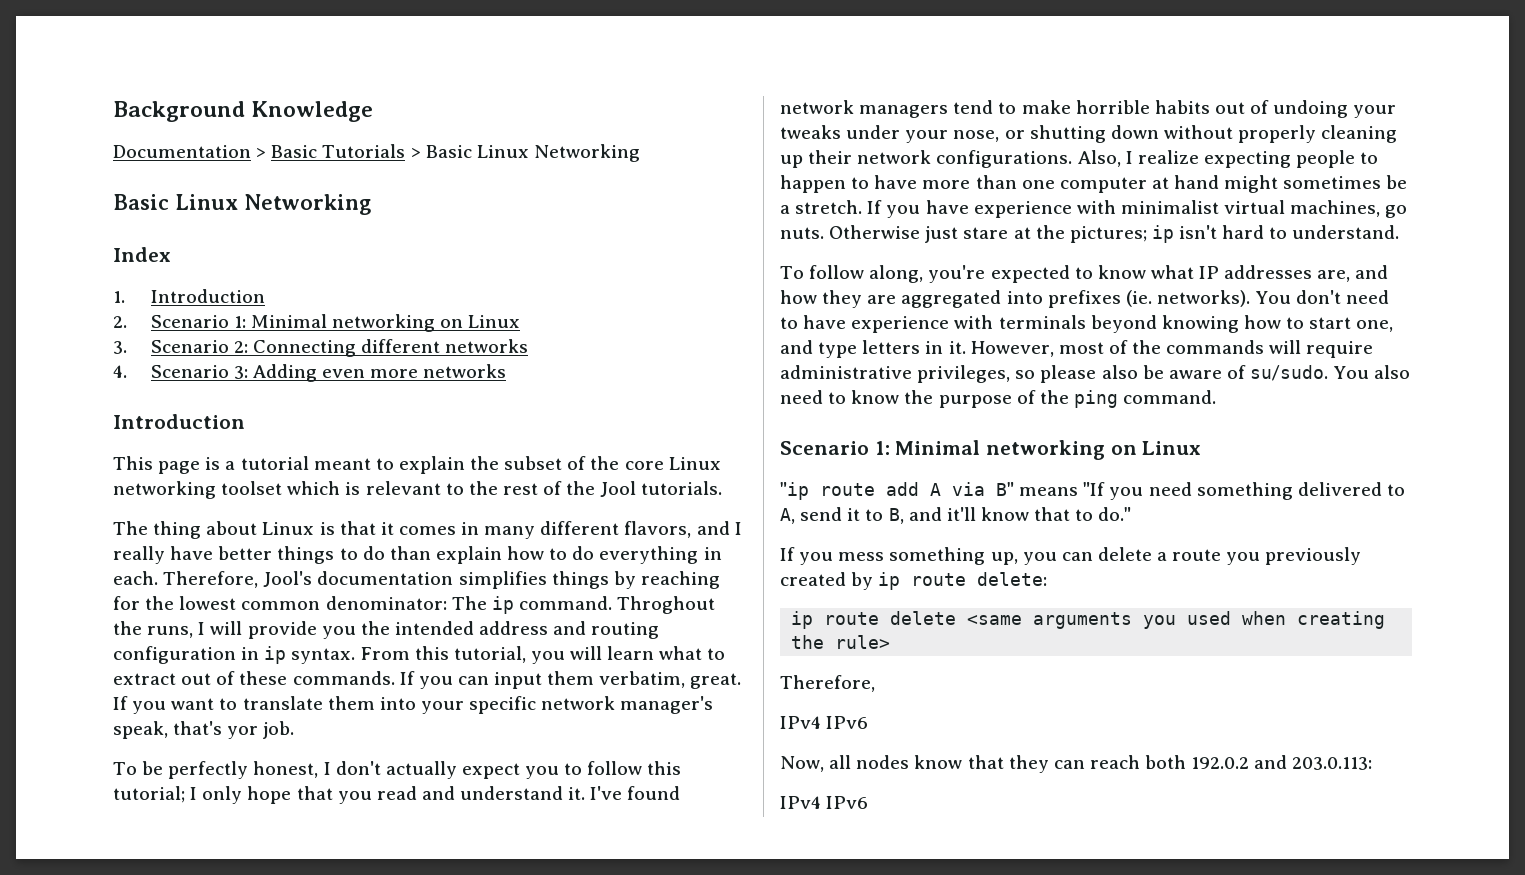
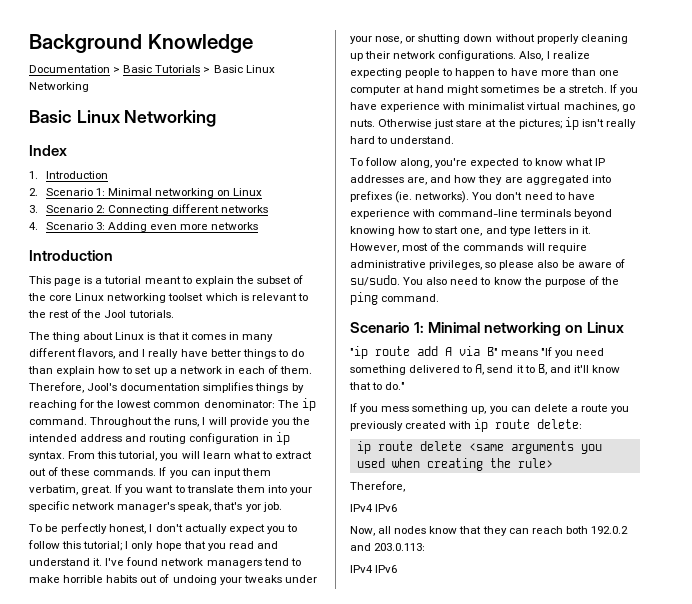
[572,546,722,564] [113,571,158,585] do everything in each. -> [135,365,313,376] set up a network in each of them.
[617,596,716,614] Throghout -> [90,417,153,427] Throughout
(1218, 232) none -> [605,119,636,129] really
(994, 322) none -> [438,209,519,217] command-line
[851,572,874,590] by -> [449,421,472,429] with

